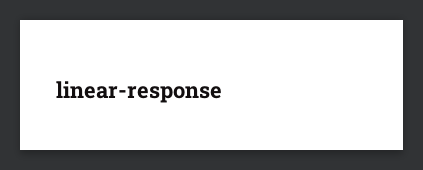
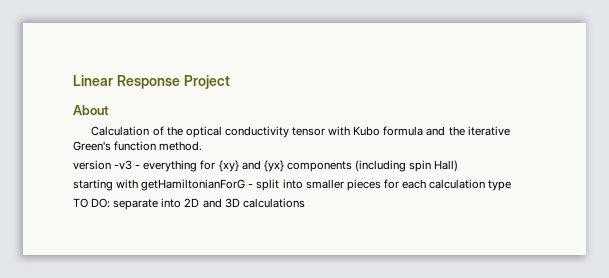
[56,81,222,103] linear-response -> [73,75,230,89] [73,105,109,115] [91,126,510,138] [73,141,203,151] [73,160,459,172] [73,179,512,191] [73,198,305,210] Linear Response Project // About // Calculation of the optical conductivity tensor with Kubo formula and the iterative Green's function method. // version -v3 - everything for {xy} and {yx} components (including spin Hall) // starting with getHamiltonianForG - split into smaller pieces for each calculation type // TO DO: separate into 2D and 3D calculations

